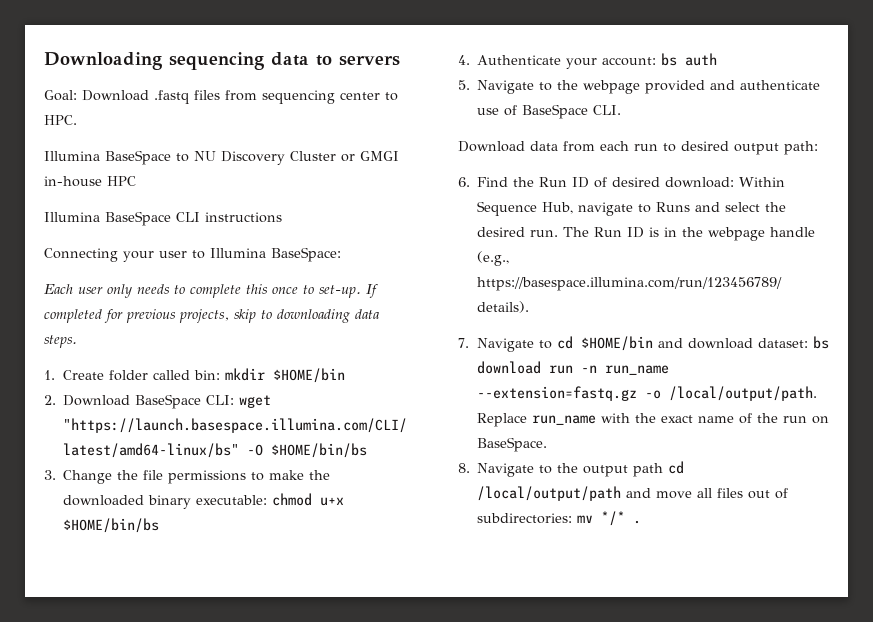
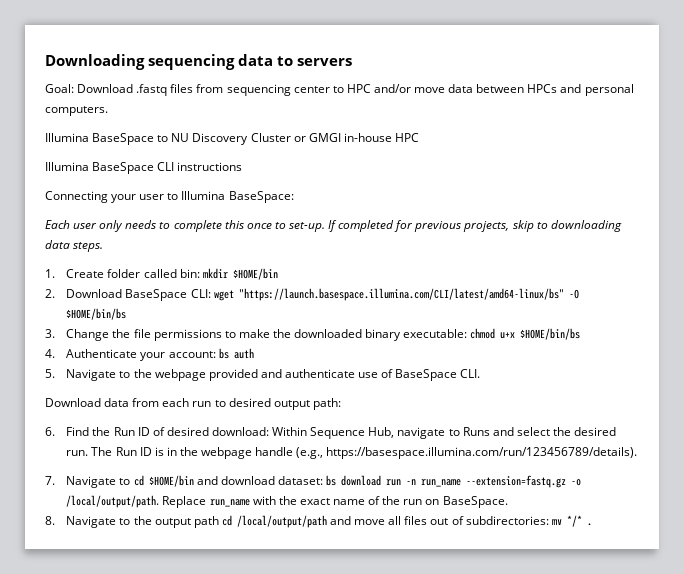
[44,115,77,125] HPC. -> [346,84,634,96] [45,106,108,116] HPC and/or move data between HPCs and personal computers.

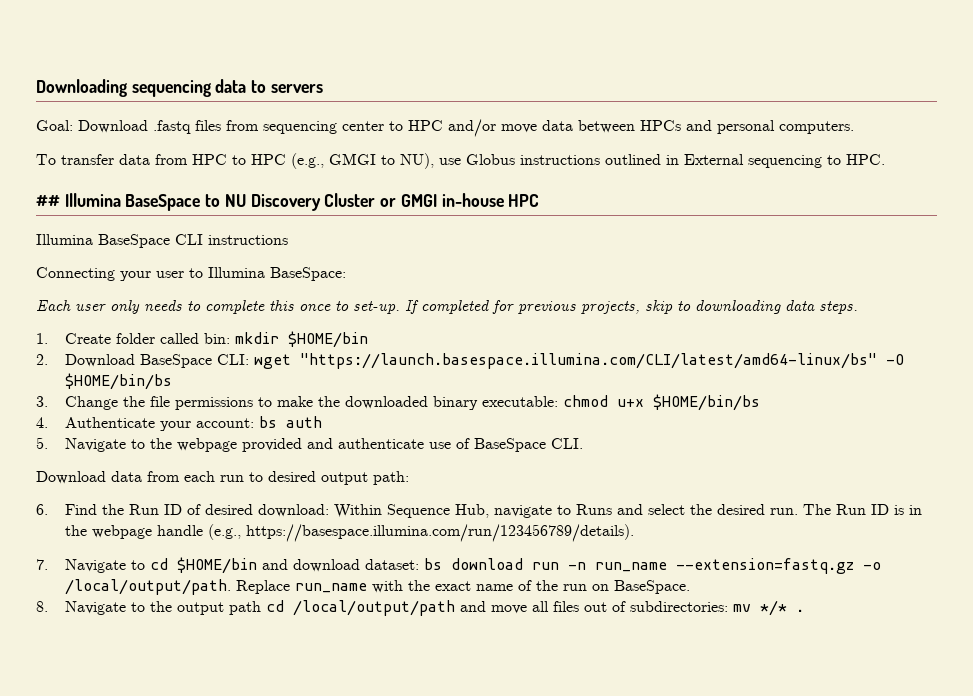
(108, 111) none -> [36,153,885,169] [36,195,60,207] To transfer data from HPC to HPC (e.g., GMGI to NU), use Globus instructions outlined in External sequencing to HPC. // ##

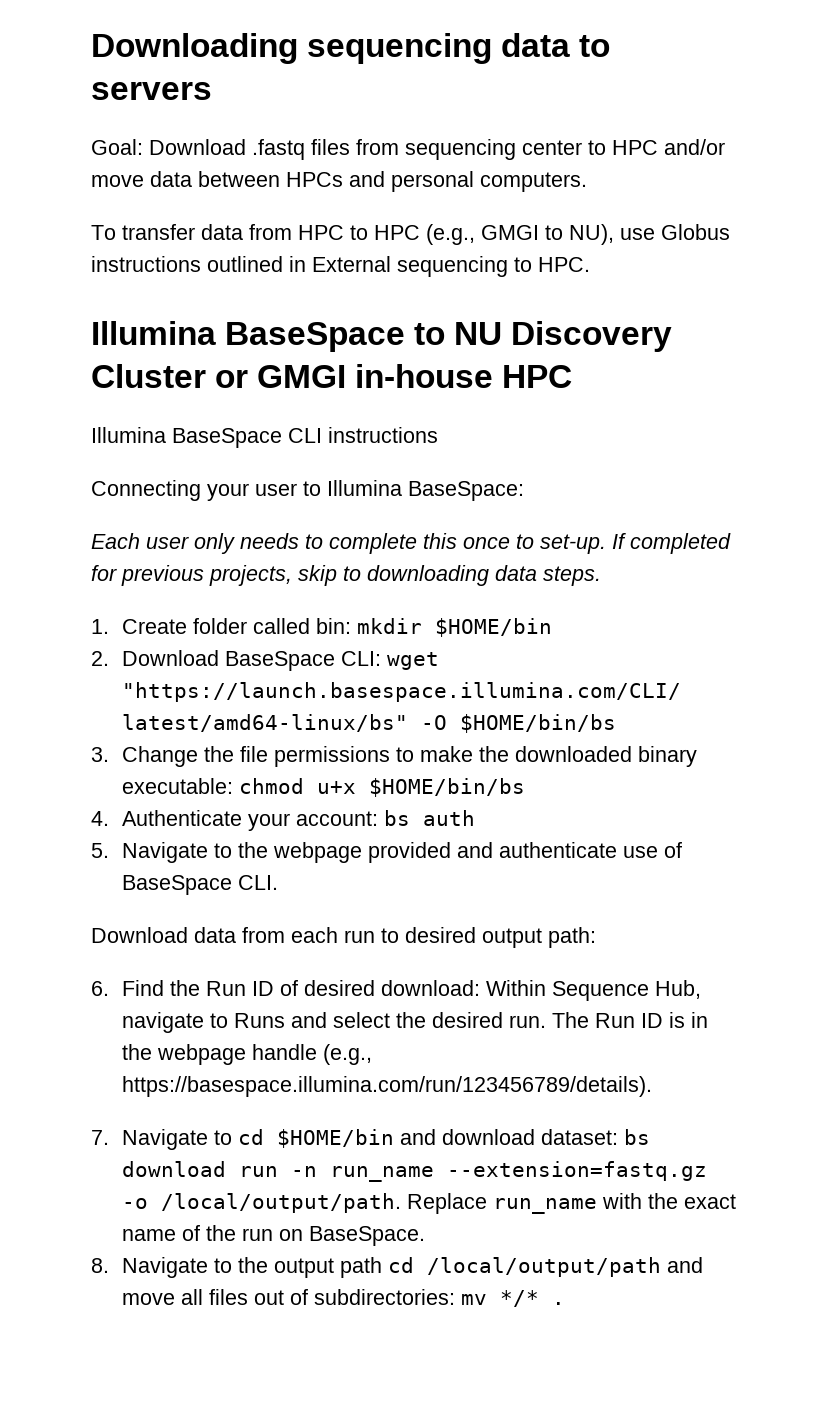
[36,195,60,207] ## -> (590, 264) none

